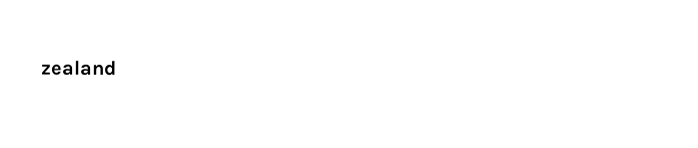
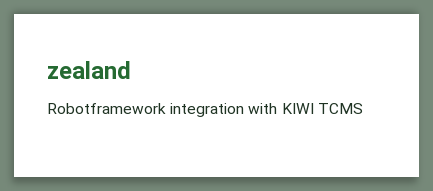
(117, 68) none -> [47,103,363,117] // Robotframework integration with KIWI TCMS

